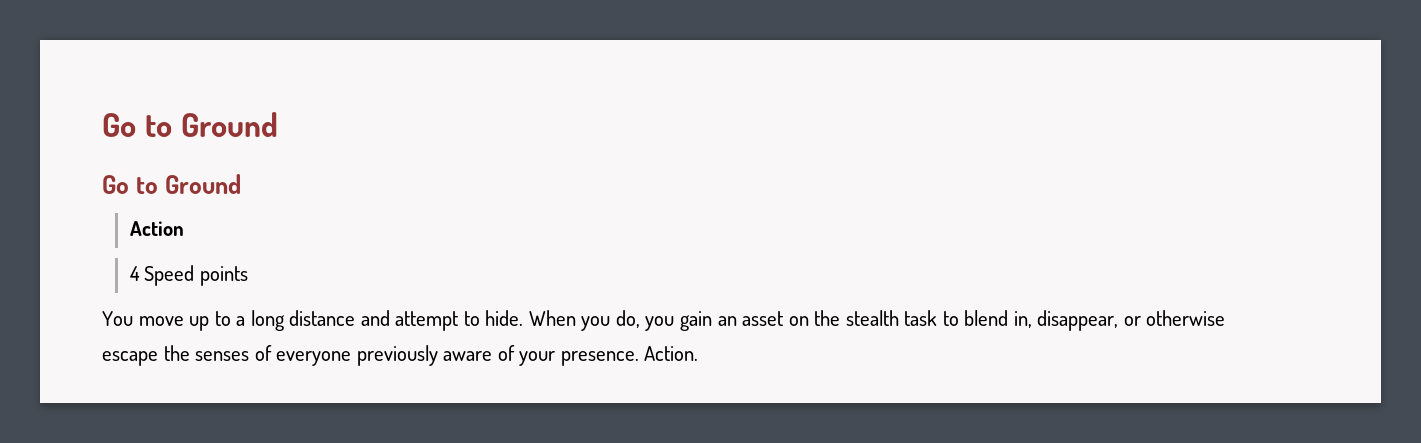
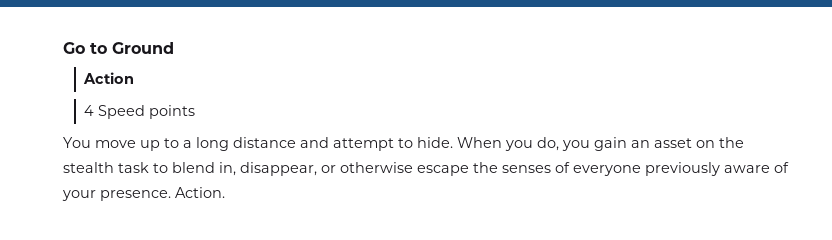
[102,112,278,137] [102,174,241,194] Go to Ground // Go to Ground -> [63,42,174,54] Go to Ground

